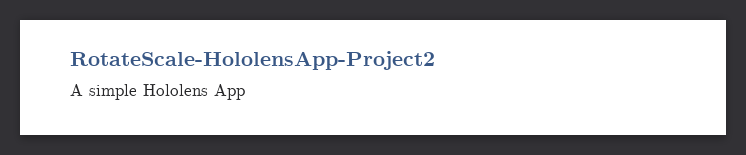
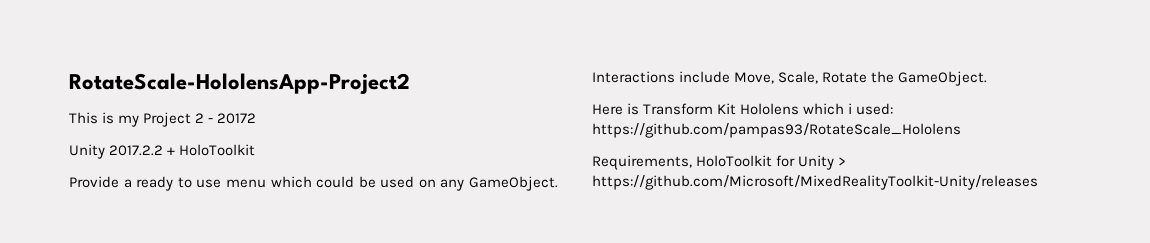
[70,84,245,100] A simple Hololens App -> [69,112,257,127] [69,144,256,159] [69,176,558,191] [592,71,988,86] [592,103,894,115] [592,123,961,138] [592,155,847,170] [592,175,1038,190] This is my Project 2 - 20172 // Unity 2017.2.2 + HoloToolkit // Provide a ready to use menu which could be used on any GameObject. Interactions include Move, Scale, Rotate the GameObject. // Here is Transform Kit Hololens which i used: https://github.com/pampas93/RotateScale_Hololens // Requirements, HoloToolkit for Unity > https://github.com/Microsoft/MixedRealityToolkit-Unity/releases

